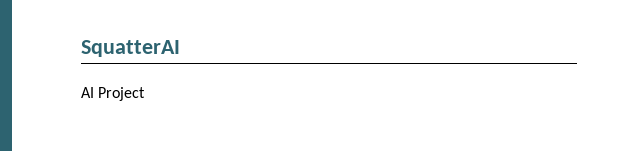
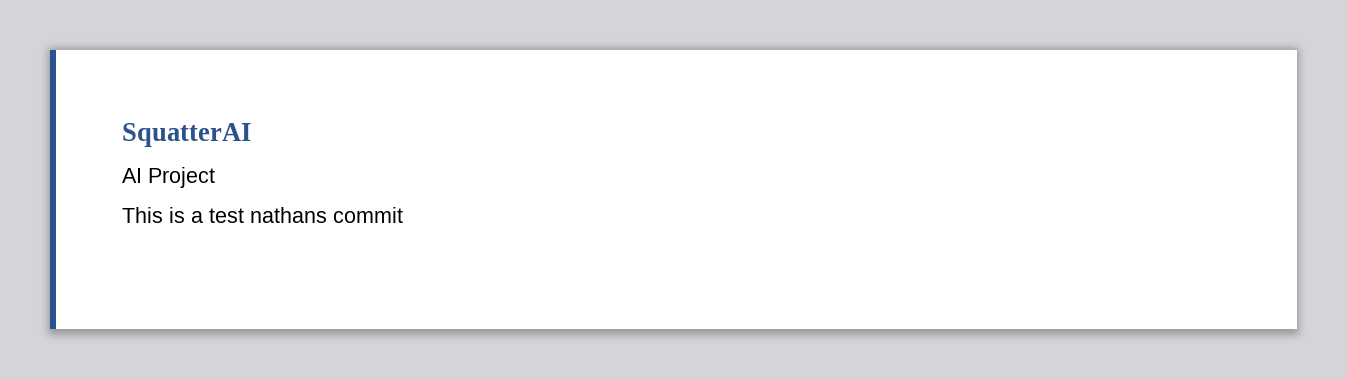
(146, 94) none -> [122,207,403,223] // This is a test nathans commit

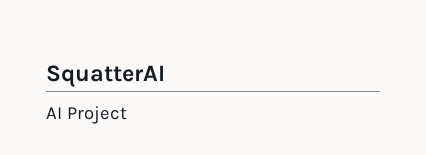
[122,207,403,223] // This is a test nathans commit -> (127, 115) none

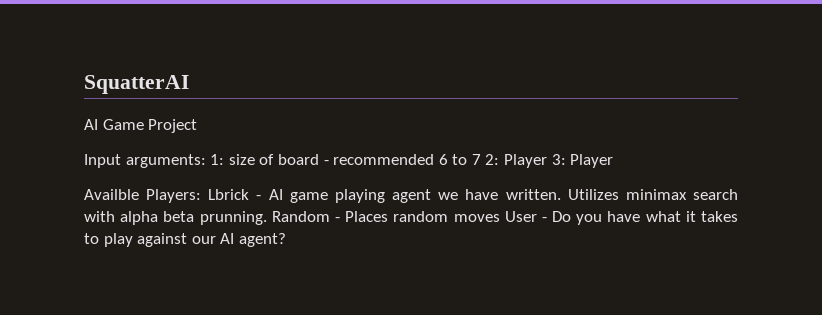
(62, 113) none -> [102,119,144,130] Game
(127, 115) none -> [84,154,614,168] [84,189,738,203] [84,211,738,225] [84,233,286,247] // Input arguments: 1: size of board - recommended 6 to 7 2: Player 3: Player // Availble Players: Lbrick - AI game playing agent we have written. Utilizes minimax search with alpha beta prunning. Random - Places random moves User - Do you have what it takes to play against our AI agent?

